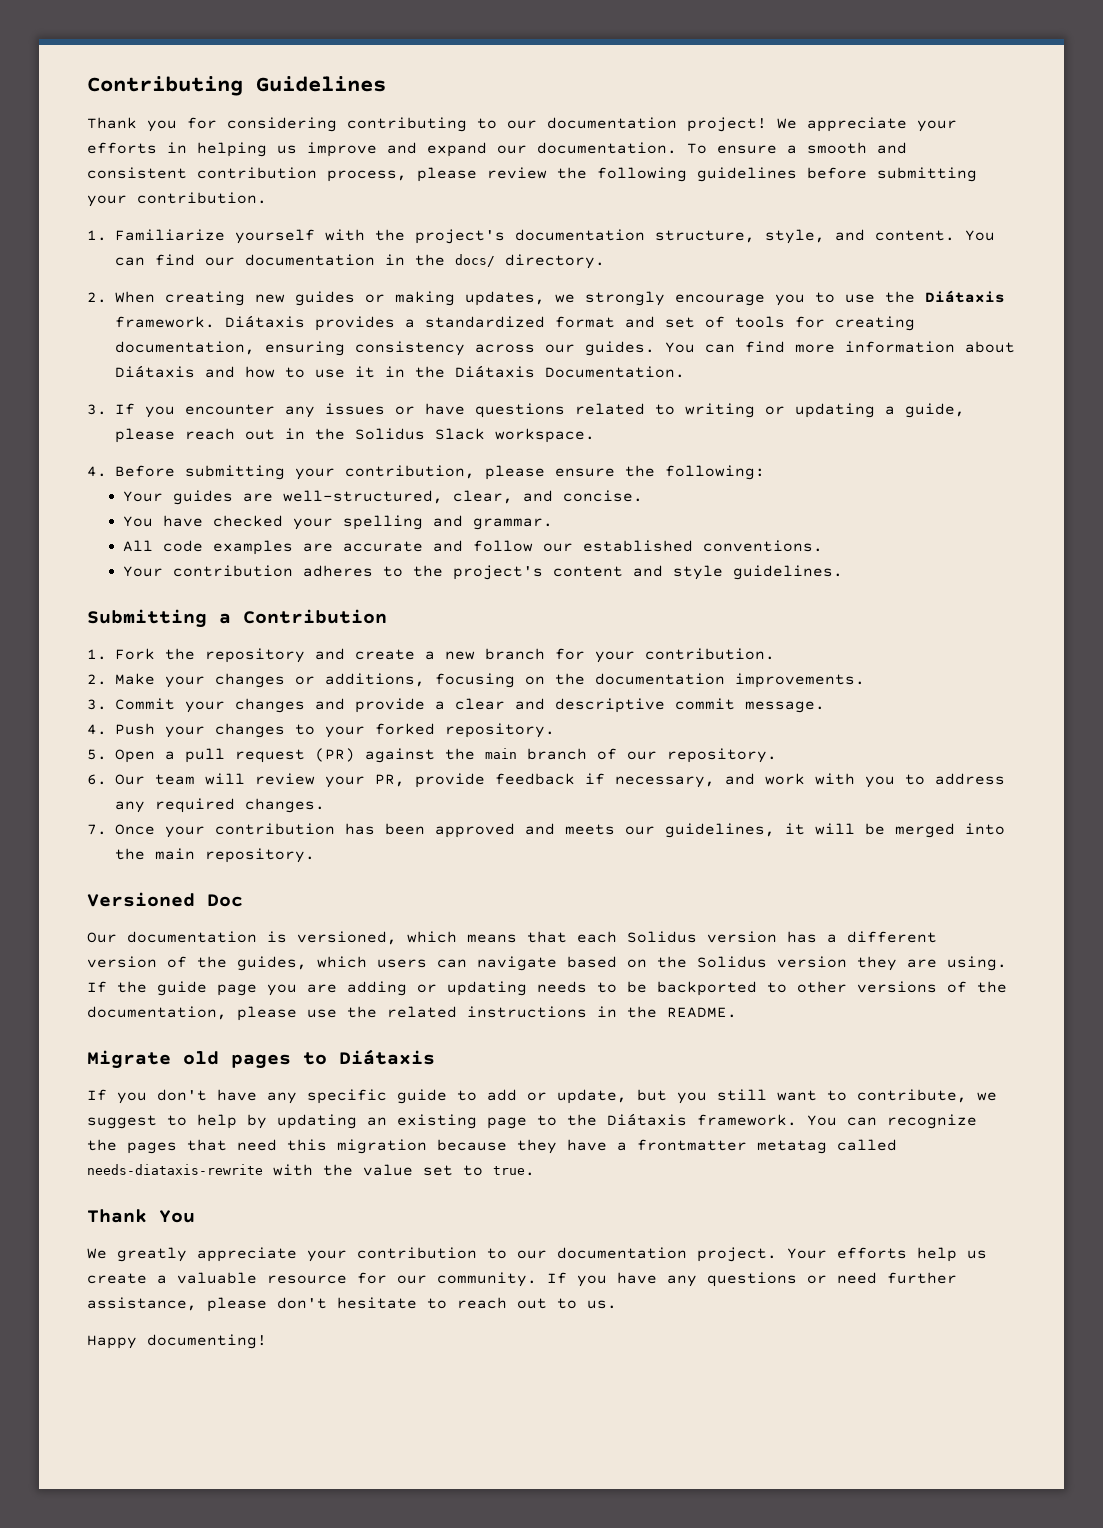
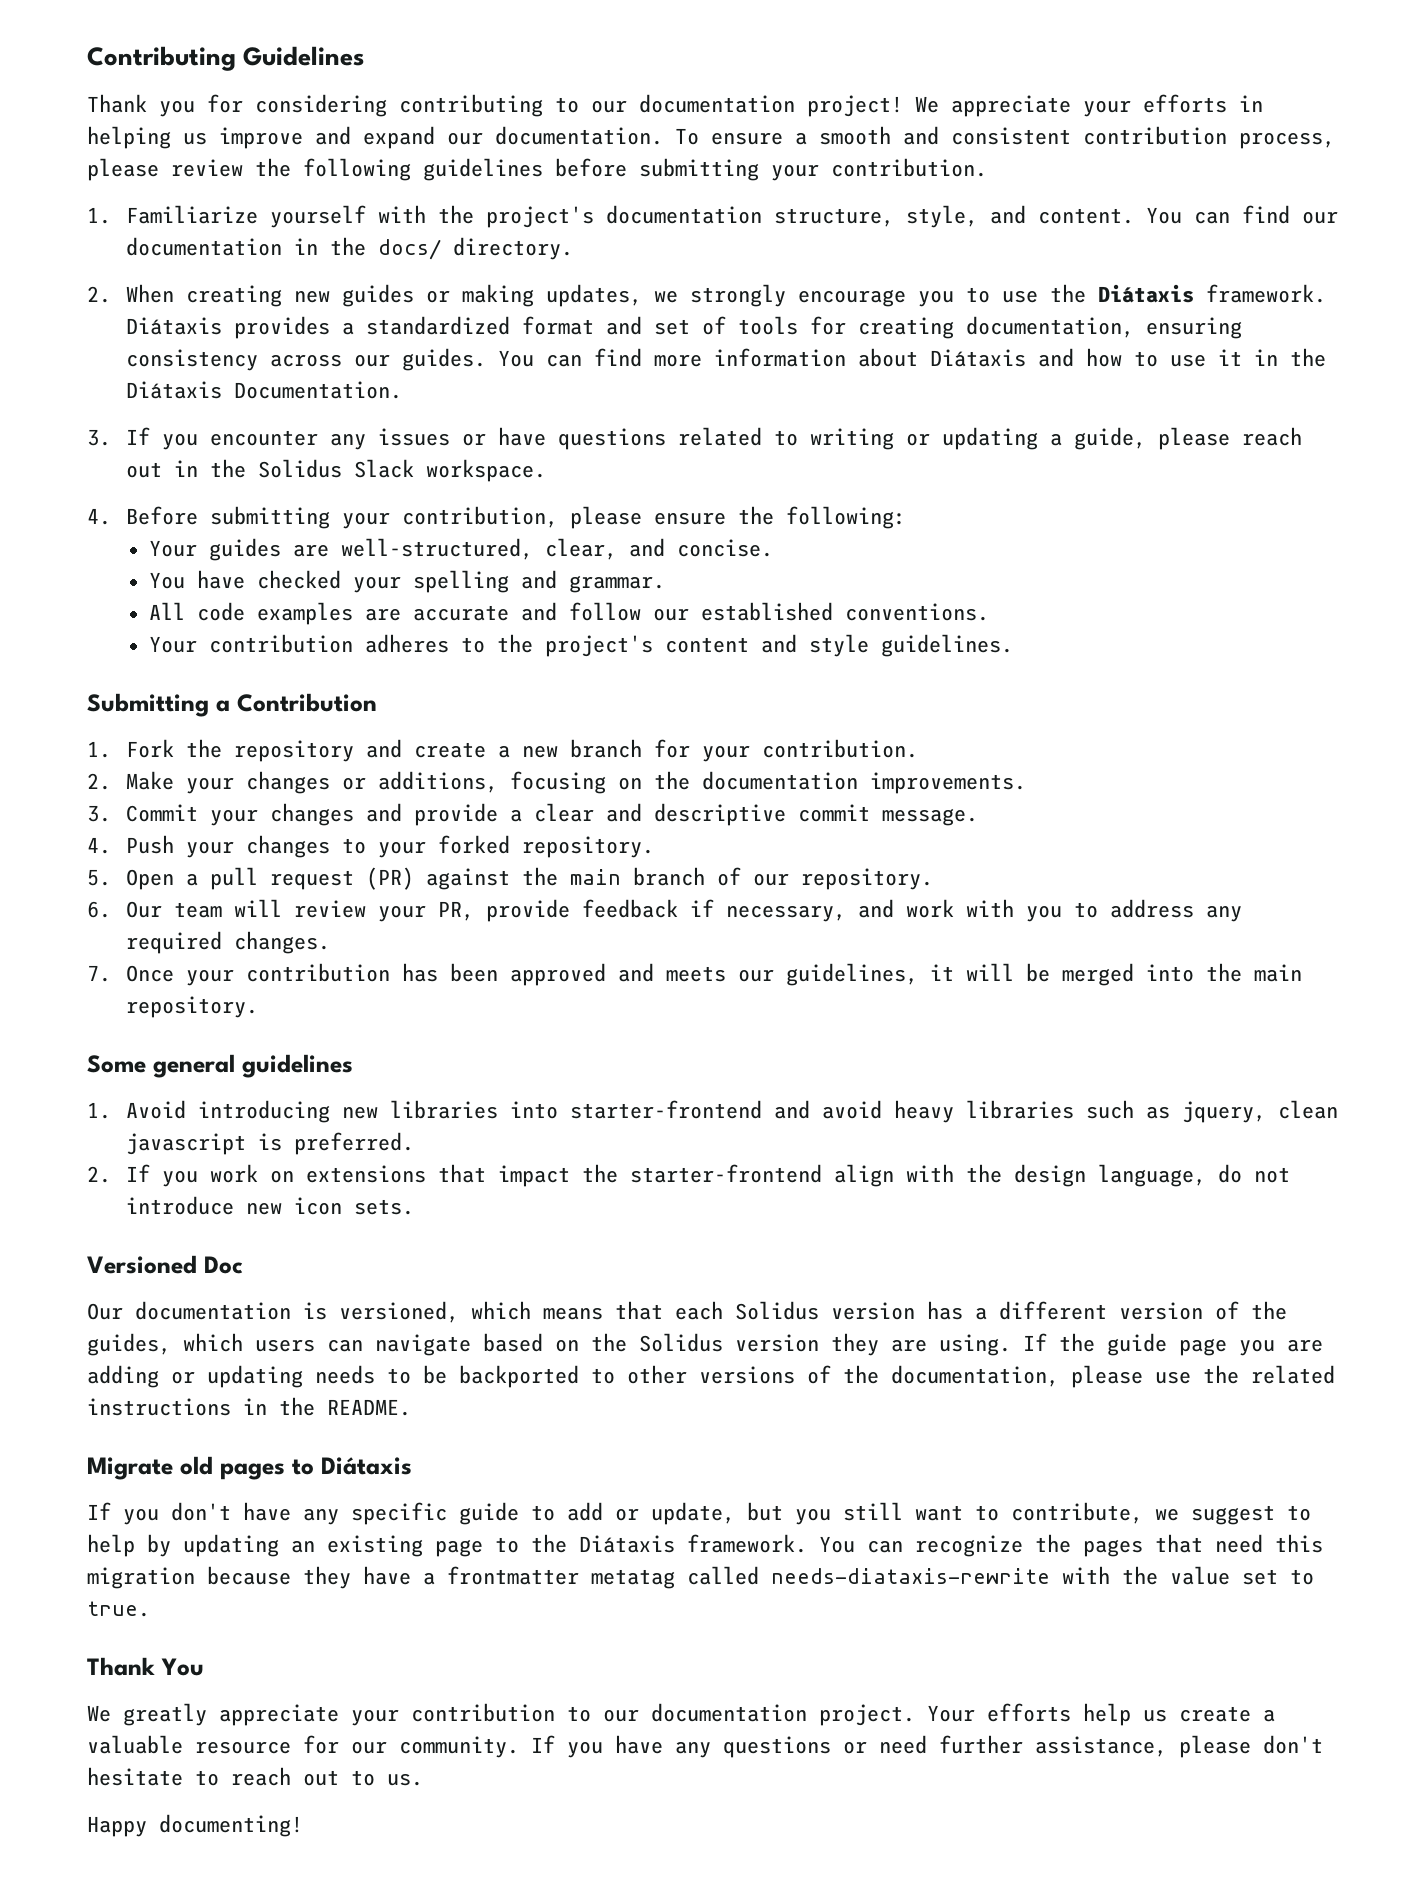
(315, 855) none -> [87,1054,353,1078] [87,1100,1338,1123] [125,1132,414,1155] [87,1164,1290,1187] [125,1196,414,1215] // Some general guidelines // 1. Avoid introducing new libraries into starter-frontend and avoid heavy libraries such as jquery, clean javascript is preferred. // 2. If you work on extensions that impact the starter-frontend align with the design language, do not introduce new icon sets.

